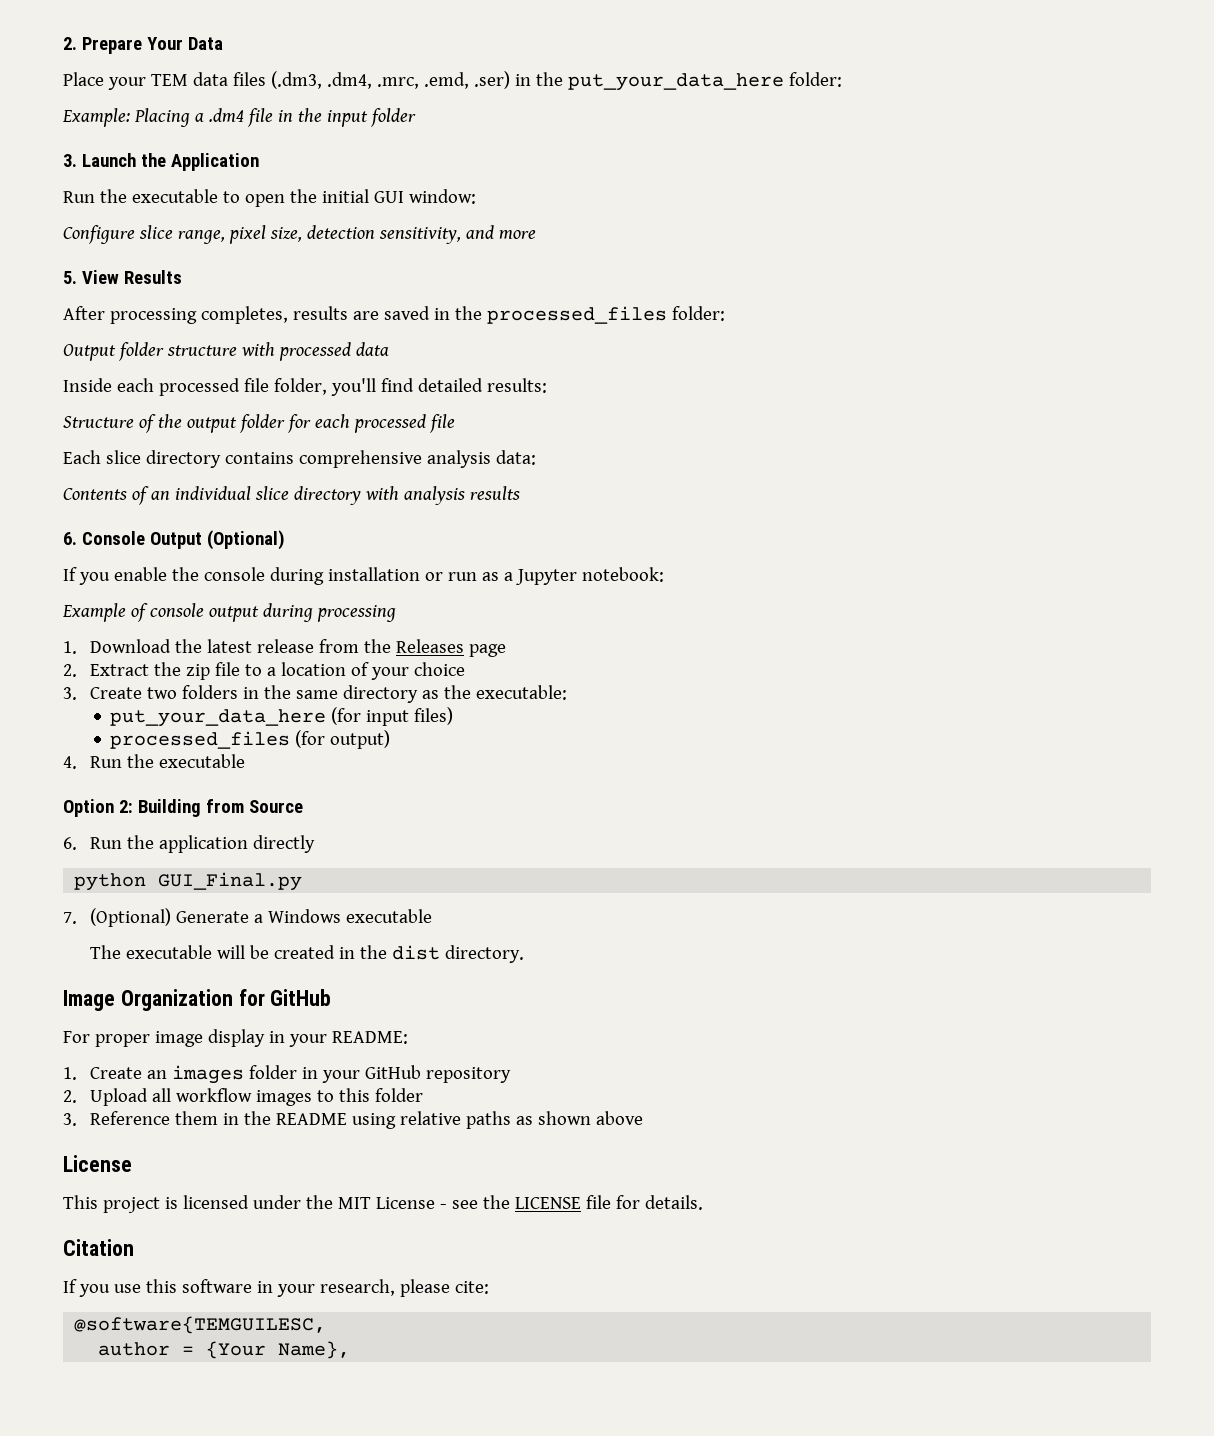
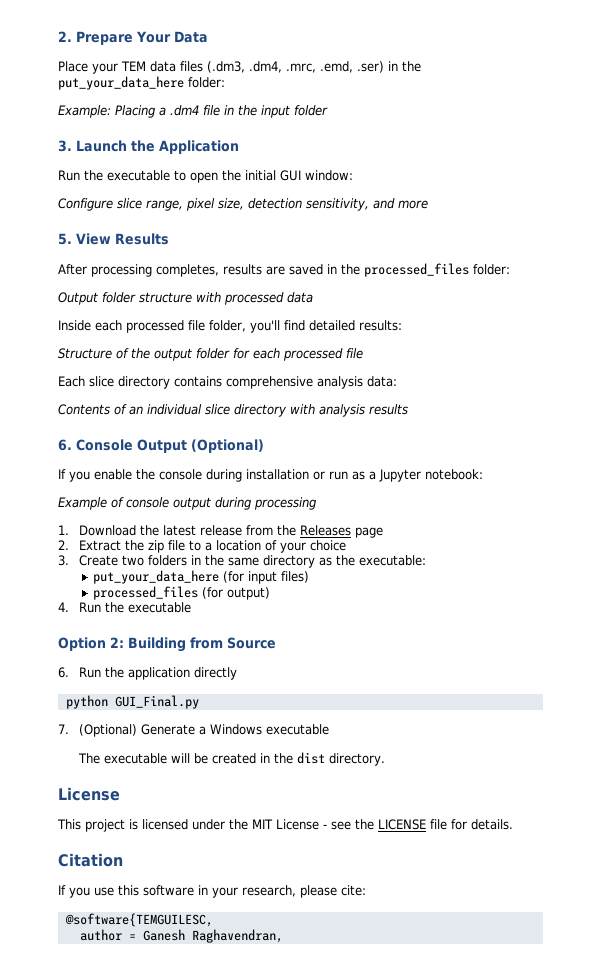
[63,989,332,1011] [63,1029,408,1047] [63,1065,511,1084] [63,1088,423,1106] [63,1111,643,1129] // Image Organization for GitHub // For proper image display in your README: // 1. Create an images folder in your GitHub repository // 2. Upload all workflow images to this folder // 3. Reference them in the README using relative paths as shown above -> (386, 759) none
[206,1341,351,1359] {Your Name}, -> [142,929,283,943] Ganesh Raghavendran,

